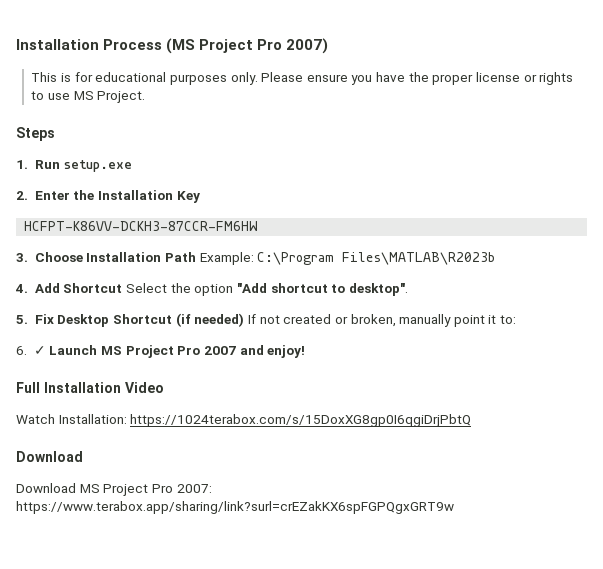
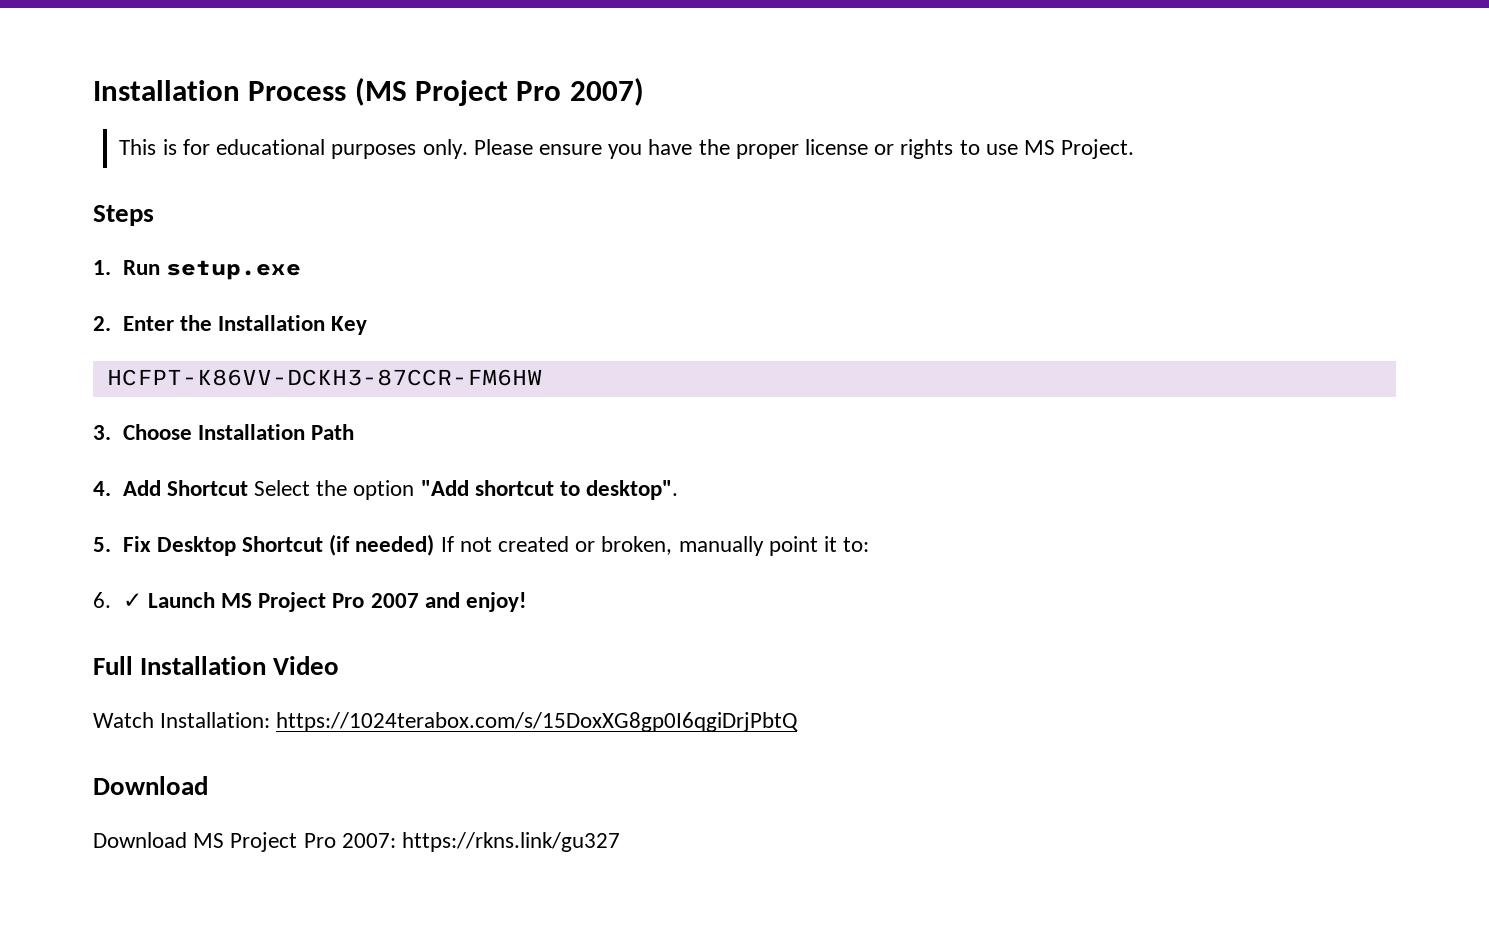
[199,252,496,265] Example: C:\Program Files\MATLAB\R2023b -> (354, 432) none
[16,501,454,514] https://www.terabox.app/sharing/link?surl=crEZakKX6spFGPQgxGRT9w -> [402,832,621,852] https://rkns.link/gu327

